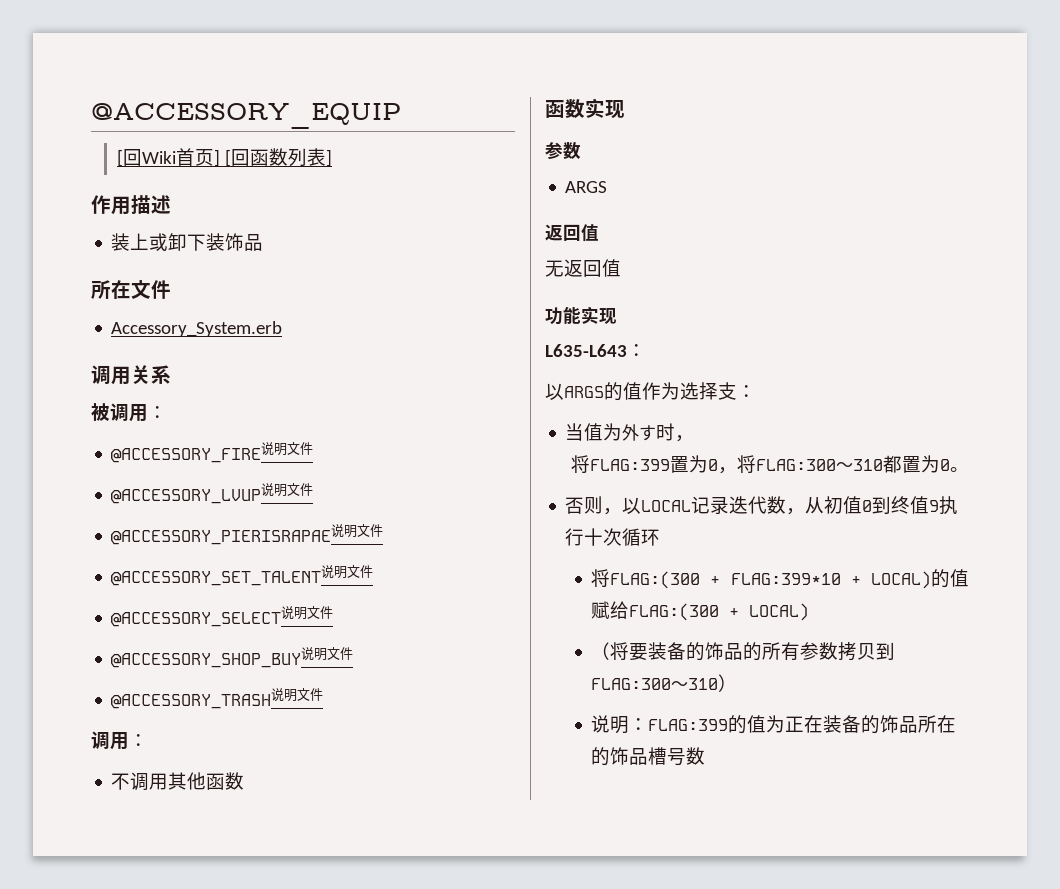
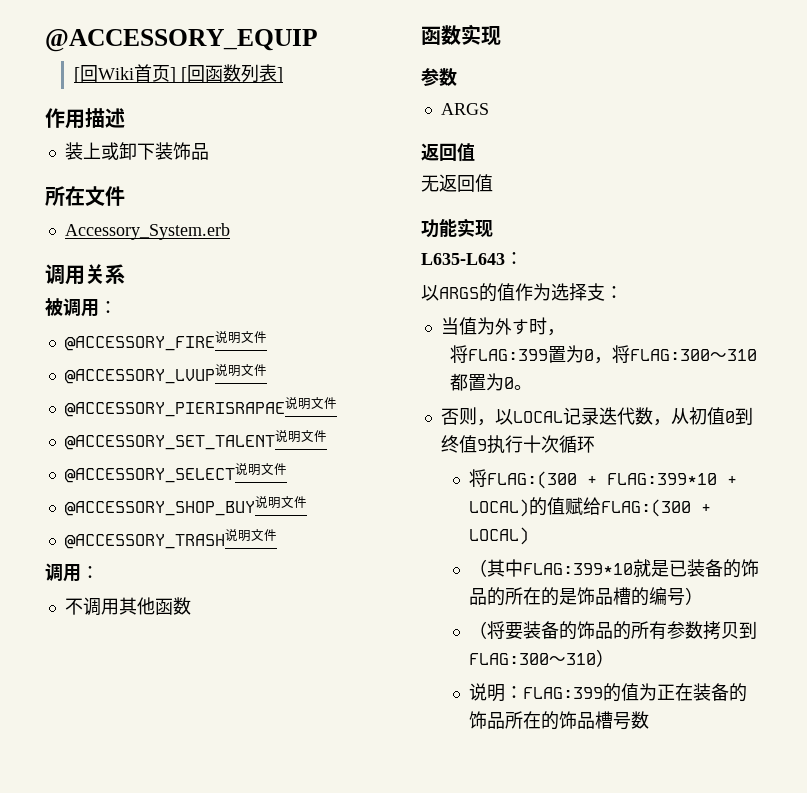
(810, 612) none -> [469,559,760,578] [469,587,704,606] // （其中FLAG:399*10就是已装备的饰品的所在的是饰品槽的编号）

